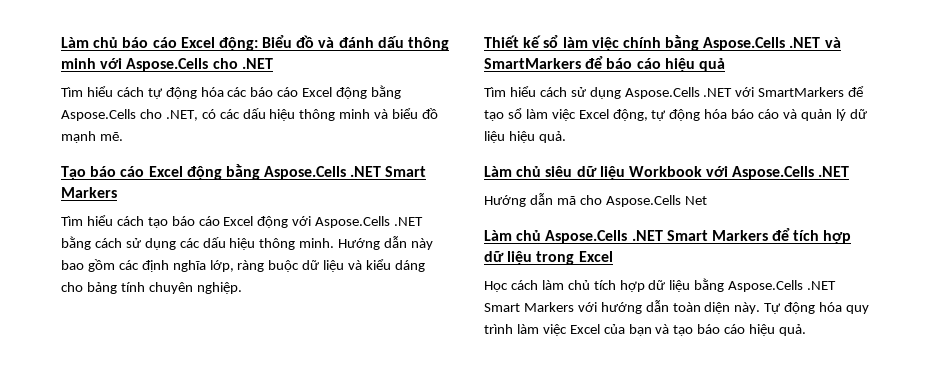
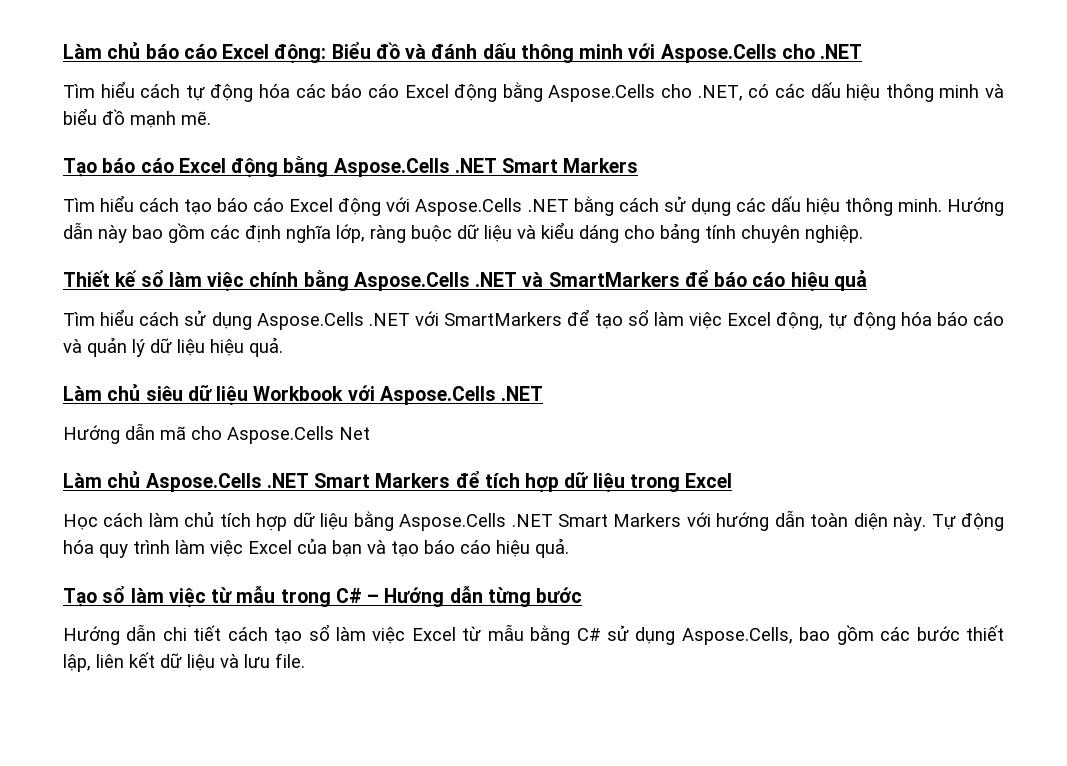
(807, 330) none -> [63,585,583,607] [63,624,1005,645] [63,652,305,672] // Tạo sổ làm việc từ mẫu trong C# – Hướng dẫn từng bước // Hướng dẫn chi tiết cách tạo sổ làm việc Excel từ mẫu bằng C# sử dụng Aspose.Cells, bao gồm các bước thiết lập, liên kết dữ liệu và lưu file.

